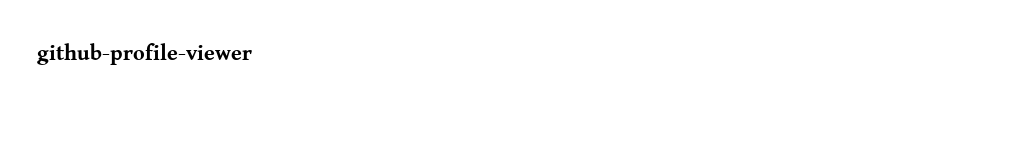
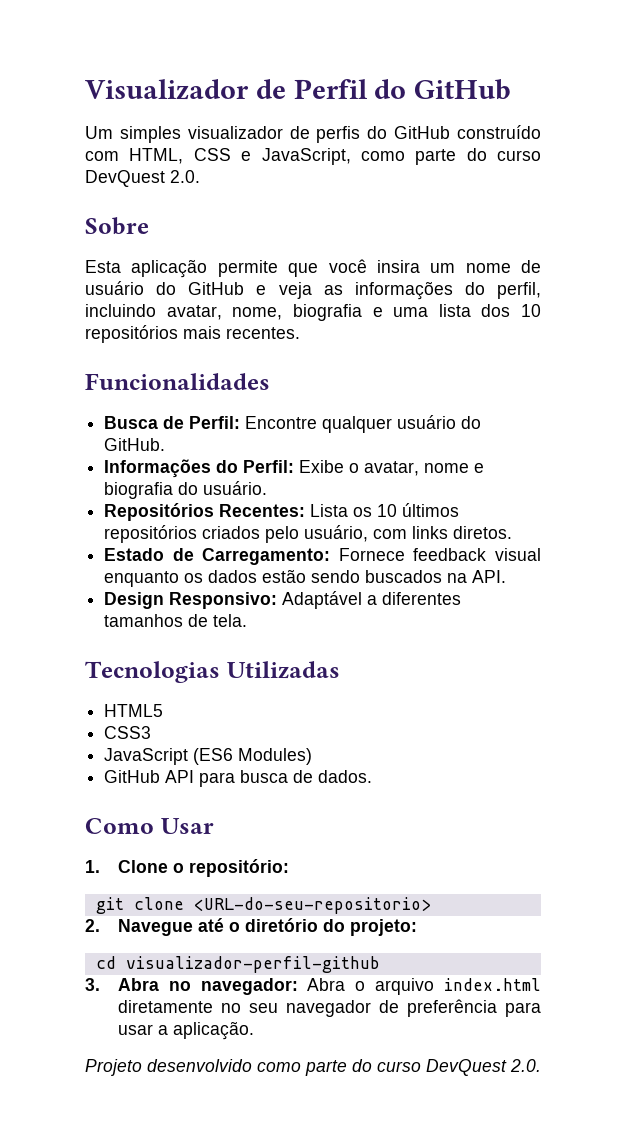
[37,43,252,65] github-profile-viewer -> [85,79,512,100] [85,125,541,143] [85,148,541,165] [85,170,200,187] [85,217,149,235] [85,259,541,278] [85,281,541,300] [85,304,541,321] [85,325,300,343] [85,373,270,390] [104,415,482,433] [104,438,166,451] [104,459,485,478] [104,481,268,499] [104,503,460,521] [104,525,513,543] [104,548,541,565] [104,569,507,587] [104,591,462,609] [104,614,248,627] [85,661,340,683] [104,704,164,717] [104,726,152,739] [104,748,313,765] [104,770,373,787] [85,818,214,834] [85,859,289,877] [95,897,431,914] [85,918,417,936] [95,956,380,973] [85,978,541,995] [117,999,541,1017] [117,1021,254,1040] [85,1059,541,1076] Visualizador de Perfil do GitHub // Um simples visualizador de perfis do GitHub construído com HTML, CSS e JavaScript, como parte do curso DevQuest 2.0. // Sobre // Esta aplicação permite que você insira um nome de usuário do GitHub e veja as informações do perfil, incluindo avatar, nome, biografia e uma lista dos 10 repositórios mais recentes. // Funcionalidades // Busca de Perfil: Encontre qualquer usuário do GitHub. // Informações do Perfil: Exibe o avatar, nome e biografia do usuário. // Repositórios Recentes: Lista os 10 últimos repositórios criados pelo usuário, com links diretos. // Estado de Carregamento: Fornece feedback visual enquanto os dados estão sendo buscados na API. // Design Responsivo: Adaptável a diferentes tamanhos de tela. // Tecnologias Utilizadas // HTML5 // CSS3 // JavaScript (ES6 Modules) // GitHub API para busca de dados. // Como Usar // 1. Clone o repositório: // git clone <URL-do-seu-repositorio> // 2. Navegue até o diretório do projeto: // cd visualizador-perfil-github // 3. Abra no navegador: Abra o arquivo index.html diretamente no seu navegador de preferência para usar a aplicação. // Projeto desenvolvido como parte do curso DevQuest 2.0.

